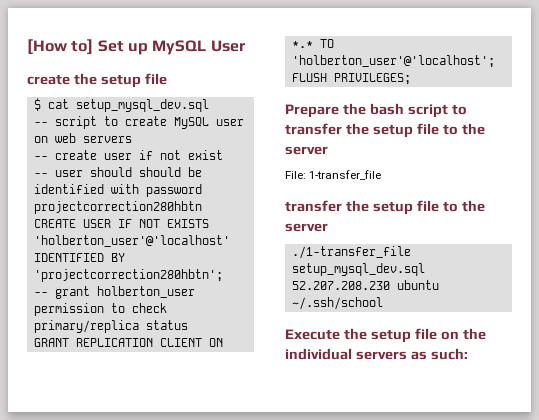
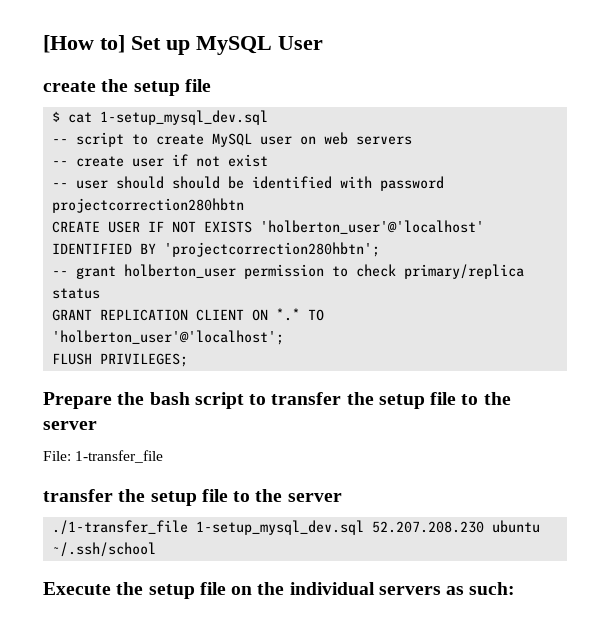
[75,99,209,112] setup_mysql_dev.sql -> [100,110,269,125] 1-setup_mysql_dev.sql
[291,263,425,276] setup_mysql_dev.sql -> [196,520,365,535] 1-setup_mysql_dev.sql

